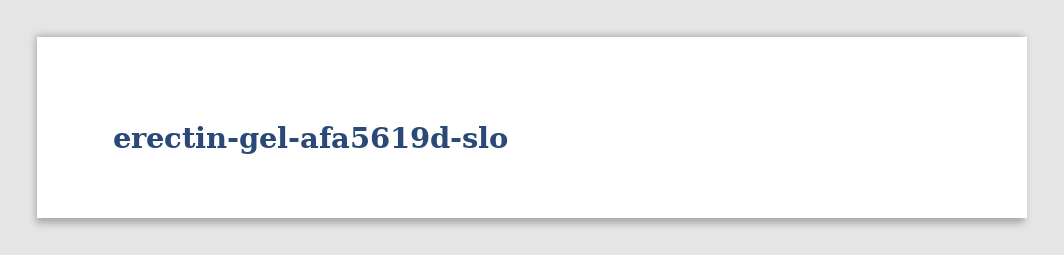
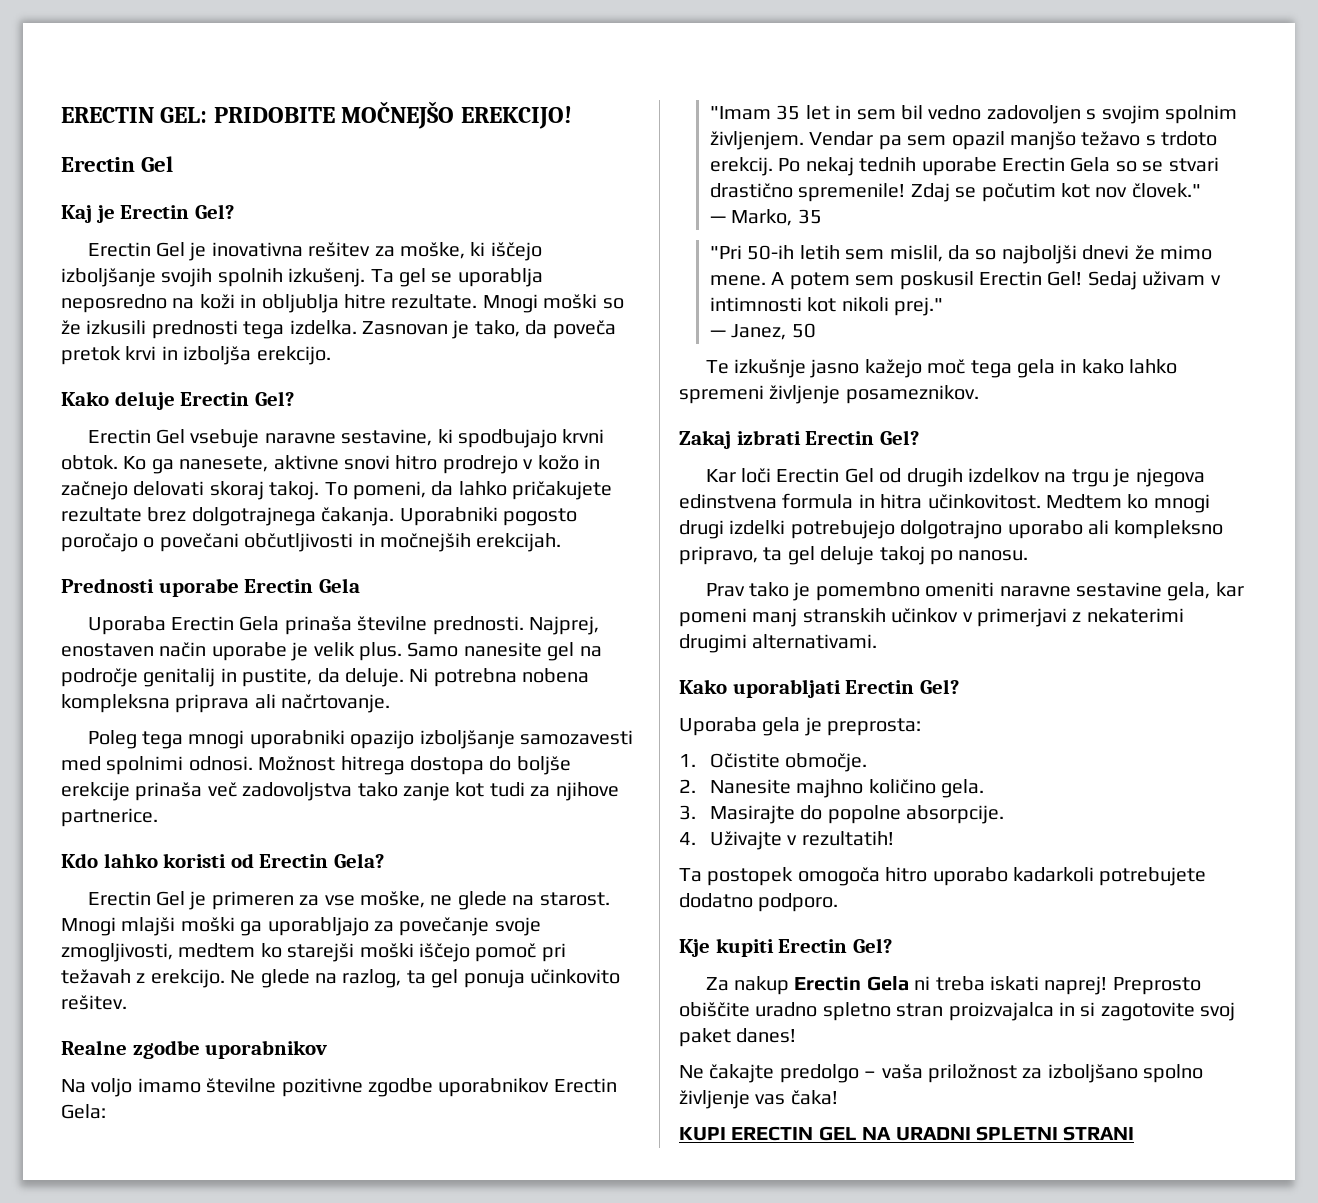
[113,126,508,154] erectin-gel-afa5619d-slo -> [61,101,572,129] [61,156,174,172] [61,204,234,223] [87,242,542,261] [61,268,543,287] [61,294,624,313] [61,320,616,339] [61,346,331,365] [61,391,294,410] [87,429,605,448] [61,455,600,474] [61,481,613,500] [61,507,577,526] [61,533,562,552] [61,578,360,597] [87,616,600,635] [61,642,602,661] [61,668,590,687] [61,694,391,713] [87,730,634,749] [61,756,571,775] [61,782,619,801] [61,808,158,827] [61,853,384,868] [87,891,610,910] [61,917,541,936] [61,943,566,962] [61,969,620,988] [61,995,127,1010] [61,1040,328,1059] [61,1078,617,1097] [61,1104,106,1119] [709,105,1237,124] [709,131,1218,150] [709,157,1219,176] [709,183,1201,202] [709,209,822,226] [709,245,1212,264] [709,271,1221,290] [709,297,944,316] [709,323,816,340] [705,359,1178,378] [679,385,979,404] [679,430,919,449] [705,468,1205,487] [679,493,1210,513] [679,520,1224,539] [679,546,1029,565] [705,582,1244,601] [679,608,1184,627] [679,634,878,653] [679,679,959,698] [679,717,922,736] [679,753,868,772] [679,779,985,798] [679,805,1005,824] [679,831,894,850] [679,867,1207,886] [679,893,839,912] [679,938,892,957] [705,976,1201,995] [679,1002,1236,1021] [679,1028,797,1047] [679,1064,1204,1083] [679,1090,838,1109] [679,1126,1135,1141] ERECTIN GEL: PRIDOBITE MOČNEJŠO EREKCIJO! // Erectin Gel // Kaj je Erectin Gel? // Erectin Gel je inovativna rešitev za moške, ki iščejo izboljšanje svojih spolnih izkušenj. Ta gel se uporablja neposredno na koži in obljublja hitre rezultate. Mnogi moški so že izkusili prednosti tega izdelka. Zasnovan je tako, da poveča pretok krvi in izboljša erekcijo. // Kako deluje Erectin Gel? // Erectin Gel vsebuje naravne sestavine, ki spodbujajo krvni obtok. Ko ga nanesete, aktivne snovi hitro prodrejo v kožo in začnejo delovati skoraj takoj. To pomeni, da lahko pričakujete rezultate brez dolgotrajnega čakanja. Uporabniki pogosto poročajo o povečani občutljivosti in močnejših erekcijah. // Prednosti uporabe Erectin Gela // Uporaba Erectin Gela prinaša številne prednosti. Najprej, enostaven način uporabe je velik plus. Samo nanesite gel na področje genitalij in pustite, da deluje. Ni potrebna nobena kompleksna priprava ali načrtovanje. // Poleg tega mnogi uporabniki opazijo izboljšanje samozavesti med spolnimi odnosi. Možnost hitrega dostopa do boljše erekcije prinaša več zadovoljstva tako zanje kot tudi za njihove partnerice. // Kdo lahko koristi od Erectin Gela? // Erectin Gel je primeren za vse moške, ne glede na starost. Mnogi mlajši moški ga uporabljajo za povečanje svoje zmogljivosti, medtem ko starejši moški iščejo pomoč pri težavah z erekcijo. Ne glede na razlog, ta gel ponuja učinkovito rešitev. // Realne zgodbe uporabnikov // Na voljo imamo številne pozitivne zgodbe uporabnikov Erectin Gela: // "Imam 35 let in sem bil vedno zadovoljen s svojim spolnim življenjem. Vendar pa sem opazil manjšo težavo s trdoto erekcij. Po nekaj tednih uporabe Erectin Gela so se stvari drastično spremenile! Zdaj se počutim kot nov človek." // — Marko, 35 // "Pri 50-ih letih sem mislil, da so najboljši dnevi že mimo mene. A potem sem poskusil Erectin Gel! Sedaj uživam v intimnosti kot nikoli prej." // — Janez, 50 // Te izkušnje jasno kažejo moč tega gela in kako lahko spremeni življenje posameznikov. // Zakaj izbrati Erectin Gel? // Kar loči Erectin Gel od drugih izdelkov na trgu je njegova edinstvena formula in hitra učinkovitost. Medtem ko mnogi drugi izdelki potrebujejo dolgotrajno uporabo ali kompleksno pripravo, ta gel deluje takoj po nanosu. // Prav tako je pomembno omeniti naravne sestavine gela, kar pomeni manj stranskih učinkov v primerjavi z nekaterimi drugimi alternativami. // Kako uporabljati Erectin Gel? // Uporaba gela je preprosta: // 1. Očistite območje. // 2. Nanesite majhno količino gela. // 3. Masirajte do popolne absorpcije. // 4. Uživajte v rezultatih! // Ta postopek omogoča hitro uporabo kadarkoli potrebujete dodatno podporo. // Kje kupiti Erectin Gel? // Za nakup Erectin Gela ni treba iskati naprej! Preprosto obiščite uradno spletno stran proizvajalca in si zagotovite svoj paket danes! // Ne čakajte predolgo – vaša priložnost za izboljšano spolno življenje vas čaka! // KUPI ERECTIN GEL NA URADNI SPLETNI STRANI

